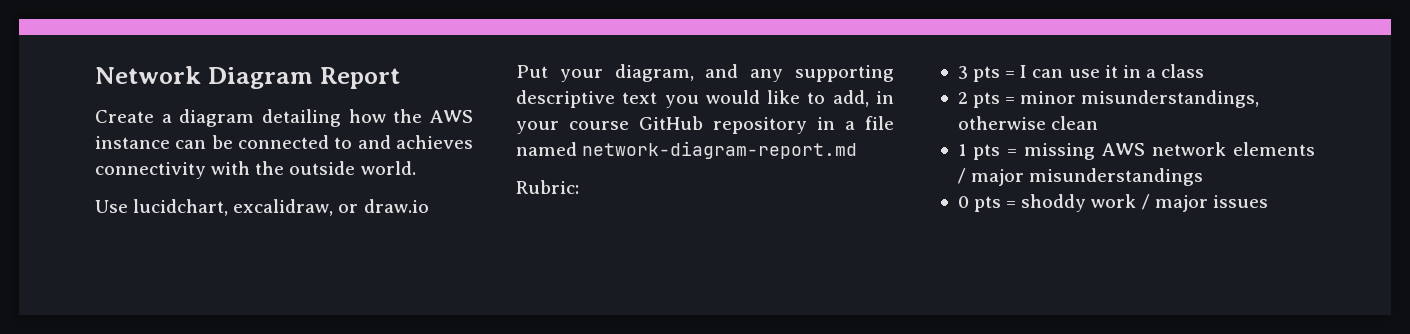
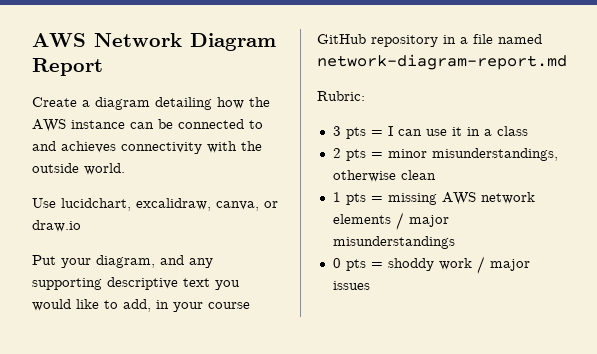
(95, 75) none -> [32,33,86,47] AWS
(334, 207) none -> [216,201,259,211] canva,

